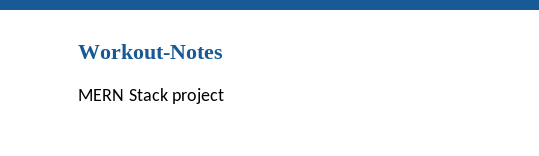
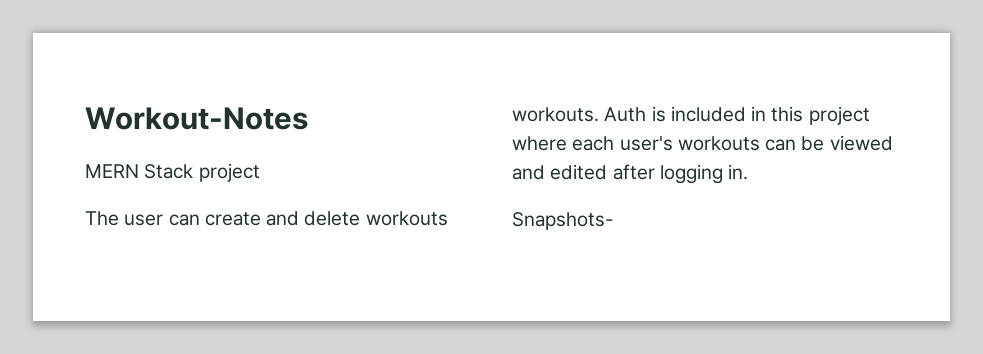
(225, 96) none -> [85,211,448,226] [512,106,870,125] [512,135,893,151] [512,164,749,184] [512,212,613,230] // The user can create and delete workouts workouts. Auth is included in this project where each user's workouts can be viewed and edited after logging in. // Snapshots-

